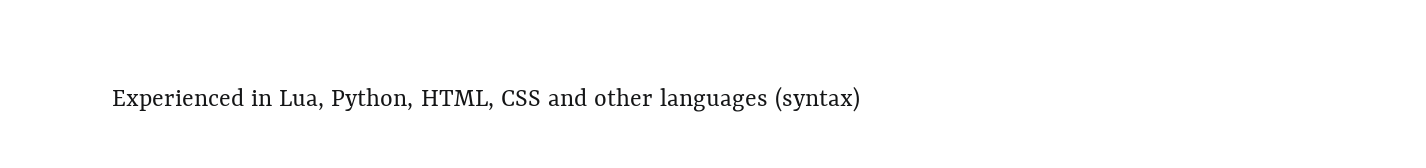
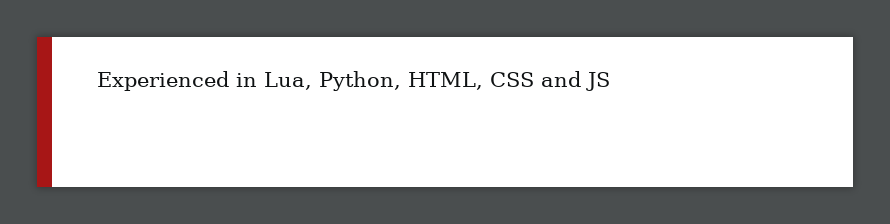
[594,86,861,112] other languages (syntax) -> [586,72,610,91] JS

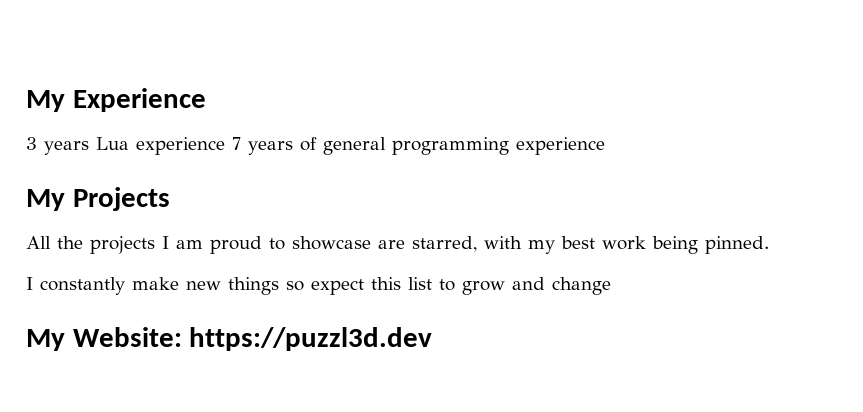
[97,71,610,91] Experienced in Lua, Python, HTML, CSS and JS -> [26,88,206,112] [26,137,605,155] [26,187,170,211] [26,236,769,254] [26,277,611,295] [26,327,433,351] My Experience // 3 years Lua experience 7 years of general programming experience // My Projects // All the projects I am proud to showcase are starred, with my best work being pinned. // I constantly make new things so expect this list to grow and change // My Website: https://puzzl3d.dev

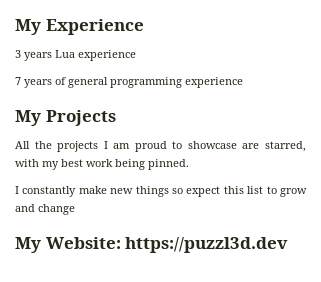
(225, 146) none -> (136, 55) //

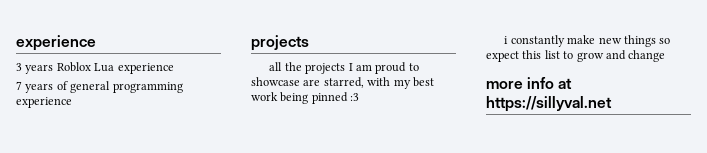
[15,19,144,35] My Experience -> [16,35,96,51] experience
(52, 56) none -> [56,62,91,72] Roblox
[15,110,116,126] [15,141,30,149] My Projects // All -> [251,35,309,51] [269,62,283,71] projects // all
[148,159,189,170] [15,186,19,194] pinned. // I -> [311,92,360,104] [504,36,509,44] pinned :3 // i
[15,237,289,253] My Website: https://puzzl3d.dev -> [486,77,573,89] [486,96,612,112] more info at https://sillyval.net

